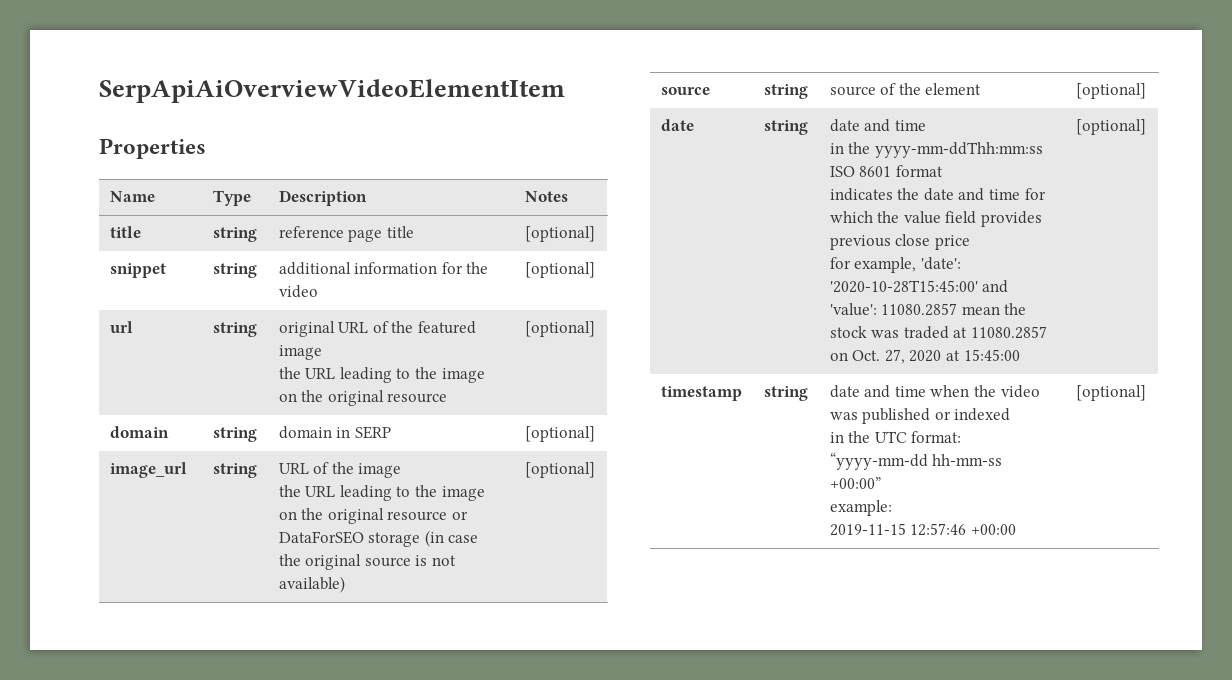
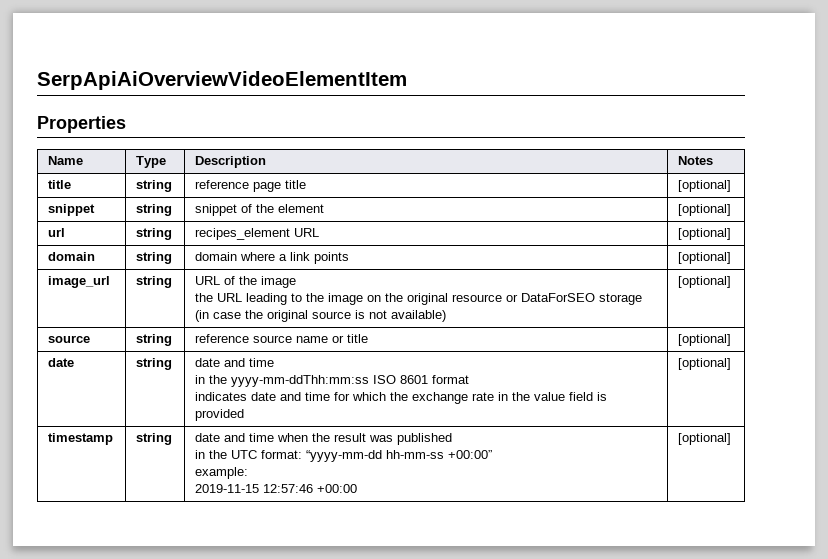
[278,262,489,275] [278,285,318,298] additional information for the video -> [195,204,325,216] snippet of the element
[278,321,476,337] [278,345,322,360] [278,367,485,383] [278,390,448,406] original URL of the featured image // the URL leading to the image on the original resource -> [195,228,320,240] recipes_element URL
[336,426,391,439] in SERP -> [240,252,350,264] where a link points
[829,83,982,96] source of the element -> [195,334,369,343] reference source name or title
[897,188,920,200] the -> (248, 396) none
[903,211,1042,227] [829,234,970,250] [829,257,961,273] [829,280,1009,293] [829,303,1027,316] [829,326,1047,339] [829,349,1020,364] value field provides previous close price // for example, 'date': '2020-10-28T15:45:00' and 'value': 11080.2857 mean the stock was traded at 11080.2857 on Oct. 27, 2020 at 15:45:00 -> [412,392,608,404] [195,409,245,421] exchange rate in the value field is provided
[1000,385,1040,398] video -> [334,433,367,442] result
[934,408,1011,421] or indexed -> (453, 439) none

